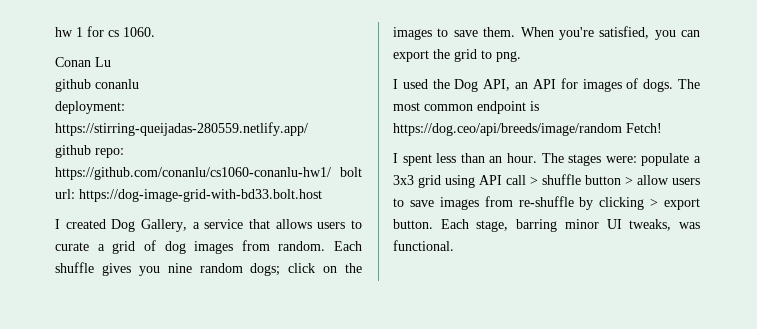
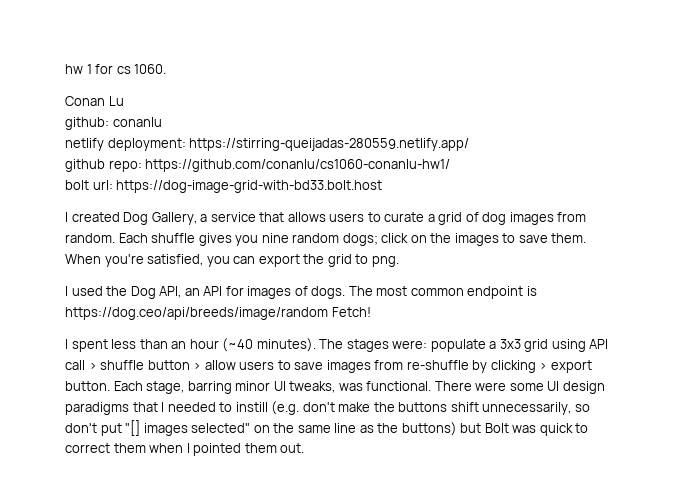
[55,79,91,92] github -> [65,117,109,130] github:
(139, 84) none -> [65,138,104,151] netlify
(331, 173) none -> (451, 165) //
[507,153,537,163] hour. -> [189,338,316,352] hour (~40 minutes).
(454, 245) none -> [434,381,605,394] [65,401,590,415] [65,420,589,436] [65,443,305,456] There were some UI design paradigms that I needed to instill (e.g. don't make the buttons shift unnecessarily, so don't put "[] images selected" on the same line as the buttons) but Bolt was quick to correct them when I pointed them out.

